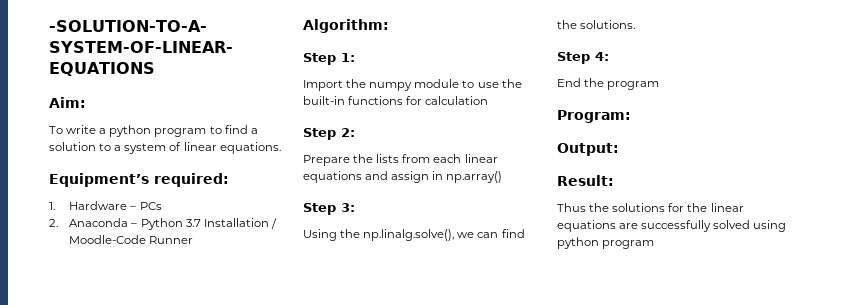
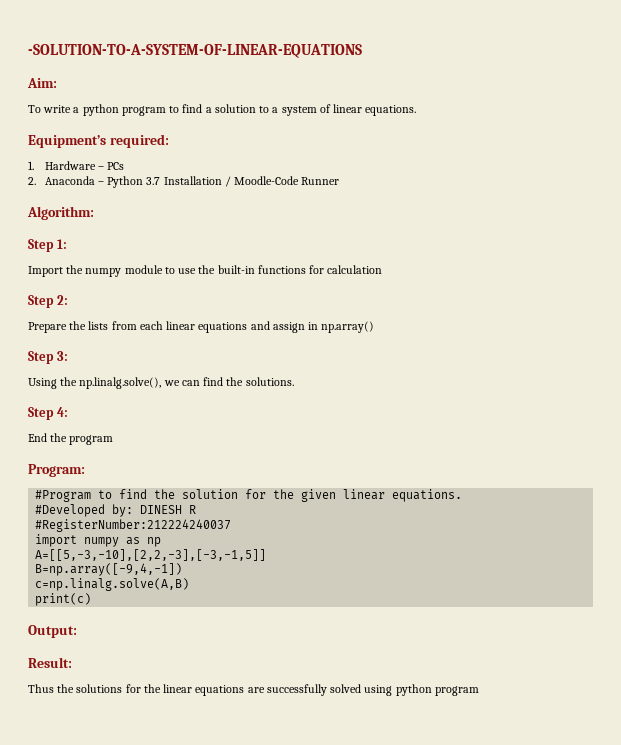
(631, 116) none -> [35,489,463,502] [35,504,197,517] [35,519,232,532] [35,534,162,547] [35,549,267,561] [35,563,183,576] [35,578,190,591] [35,593,92,606] // #Program to find the solution for the given linear equations. // #Developed by: DINESH R // #RegisterNumber:212224240037 // import numpy as np // A=[[5,-3,-10],[2,2,-3],[-3,-1,5]] // B=np.array([-9,4,-1]) // c=np.linalg.solve(A,B) // print(c)

